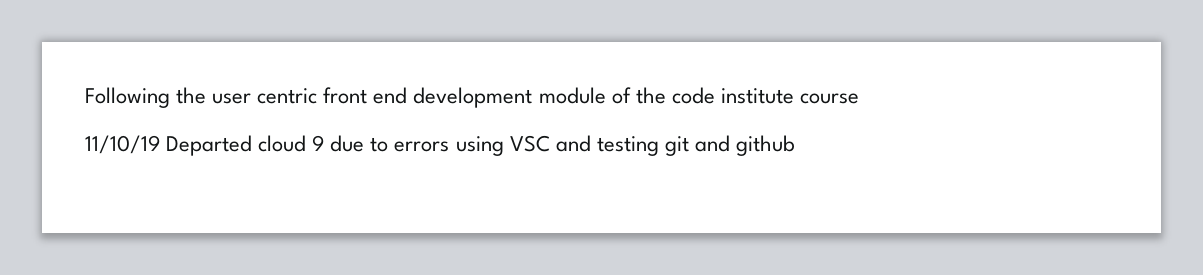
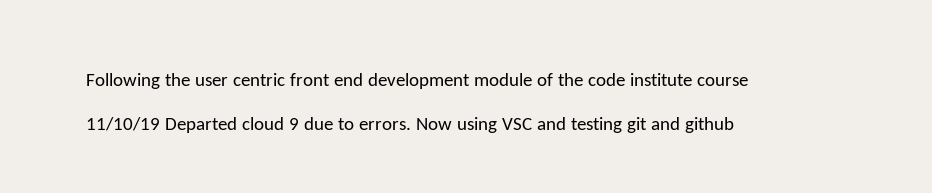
[394,141,450,152] errors -> [358,118,452,130] errors. Now

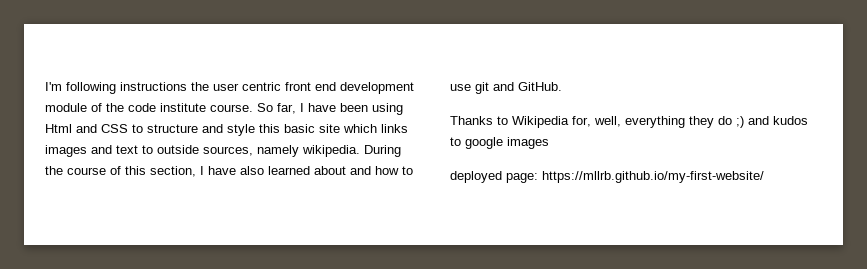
[86,73,160,89] Following -> [45,82,187,94] I'm following instructions
[696,77,748,86] [86,117,734,133] course // 11/10/19 Departed cloud 9 due to errors. Now using VSC and testing git and github -> [210,103,403,115] [45,124,408,136] [45,145,401,157] [45,166,413,177] [450,82,562,94] [450,116,808,128] [450,137,549,149] [450,171,764,183] course. So far, I have been using Html and CSS to structure and style this basic site which links images and text to outside sources, namely wikipedia. During the course of this section, I have also learned about and how to use git and GitHub. // Thanks to Wikipedia for, well, everything they do ;) and kudos to google images // deployed page: https://mllrb.github.io/my-first-website/

